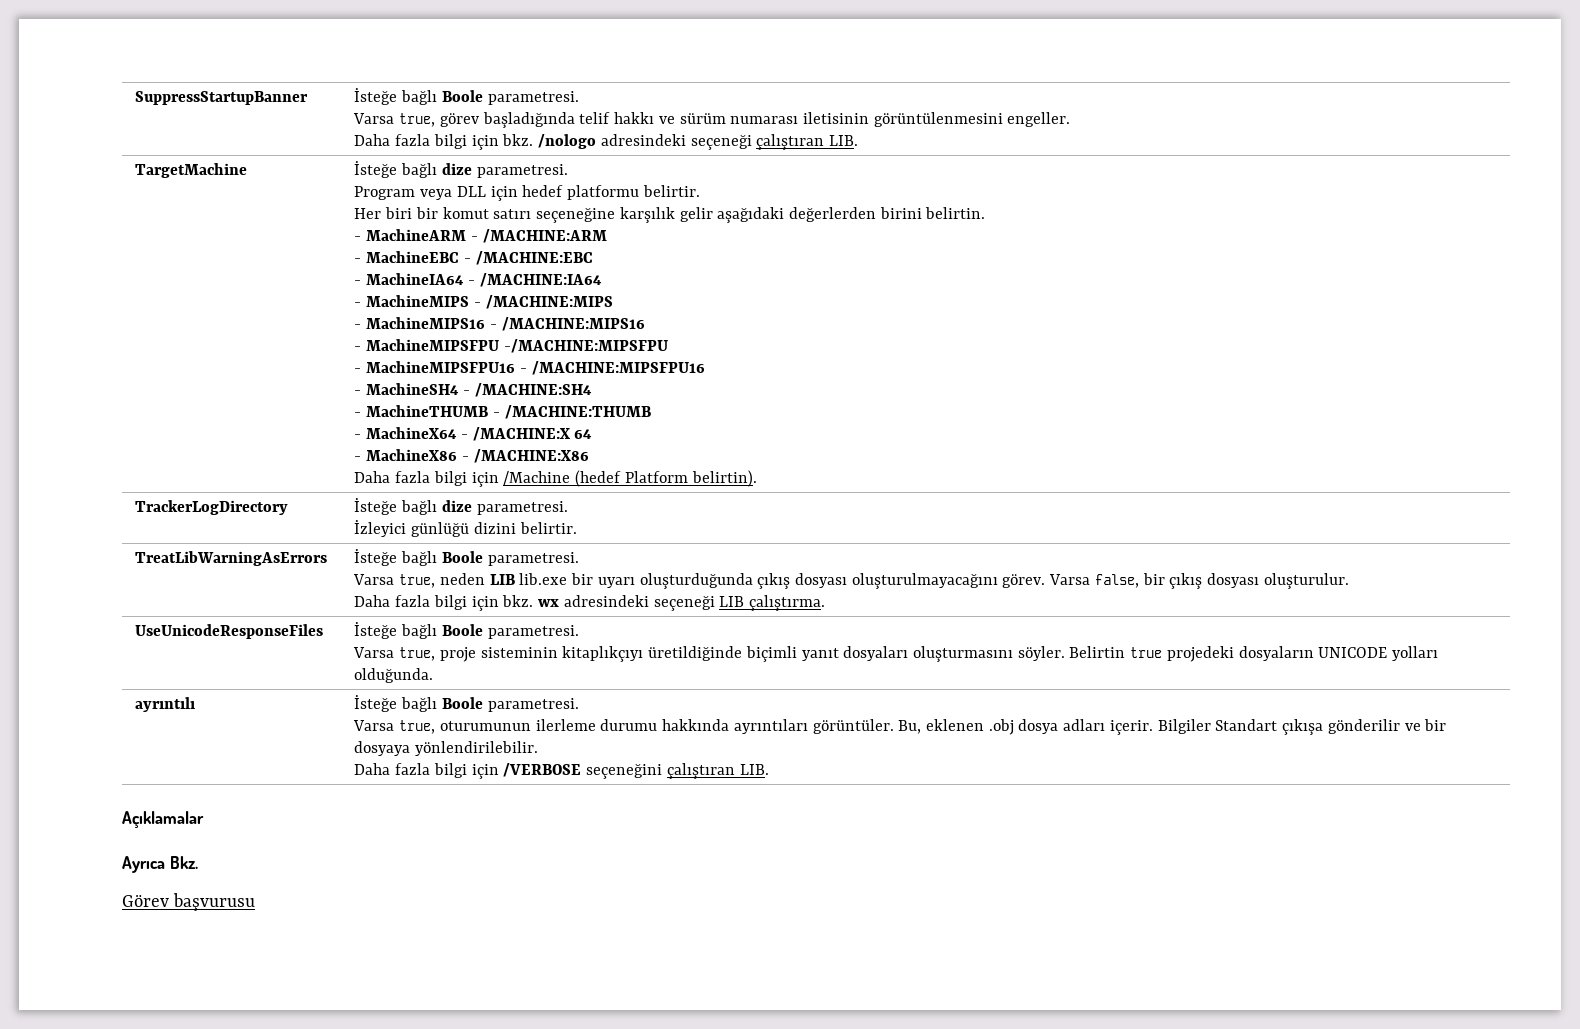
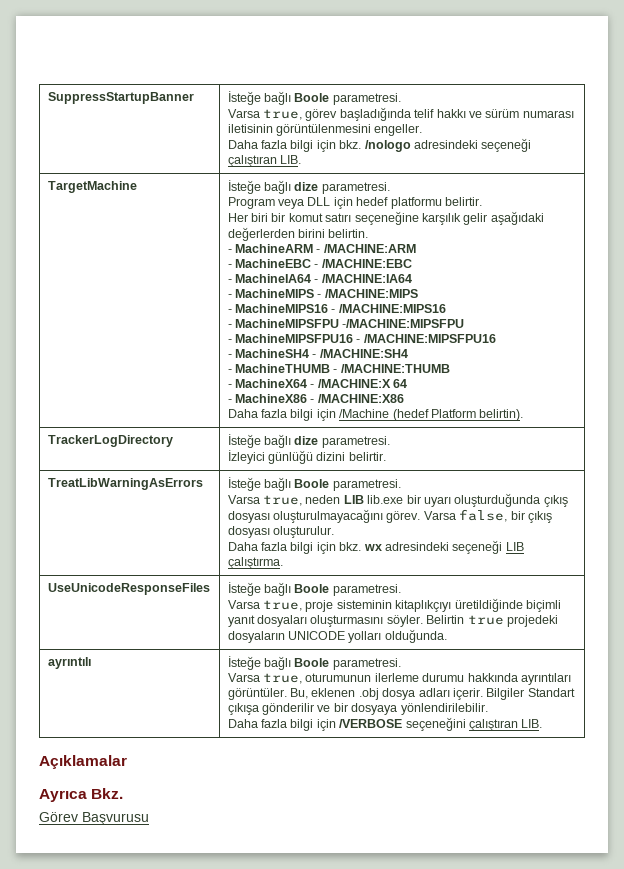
[173,893,256,911] başvurusu -> [82,812,149,825] Başvurusu

